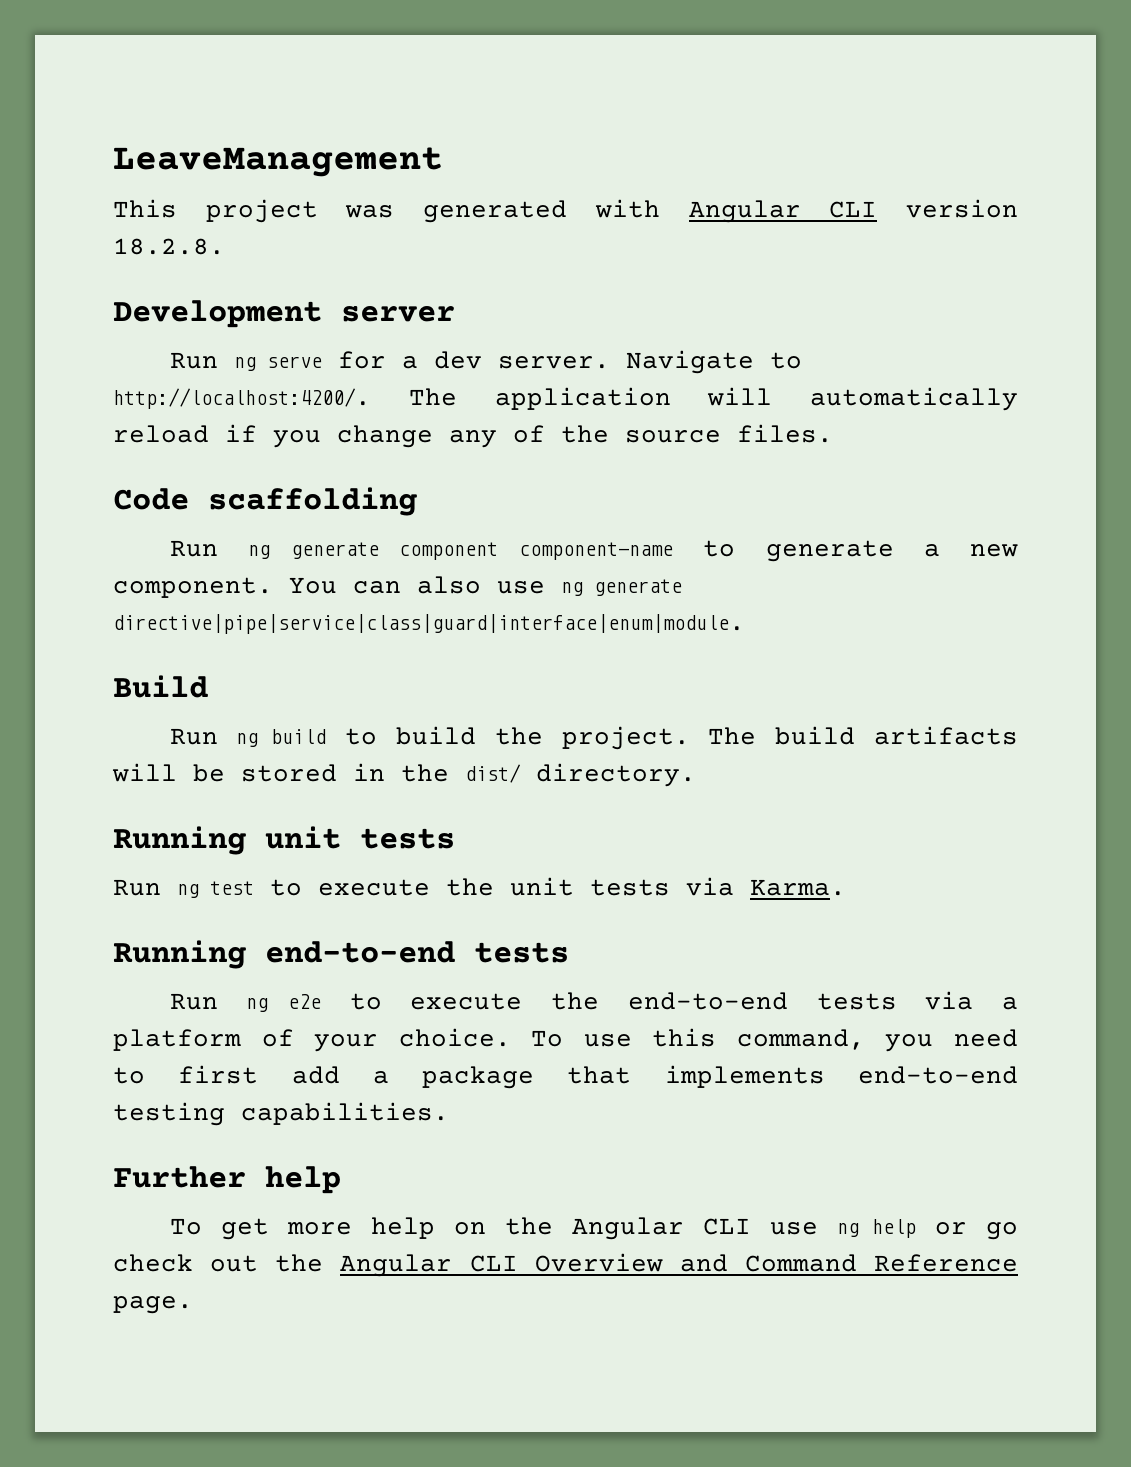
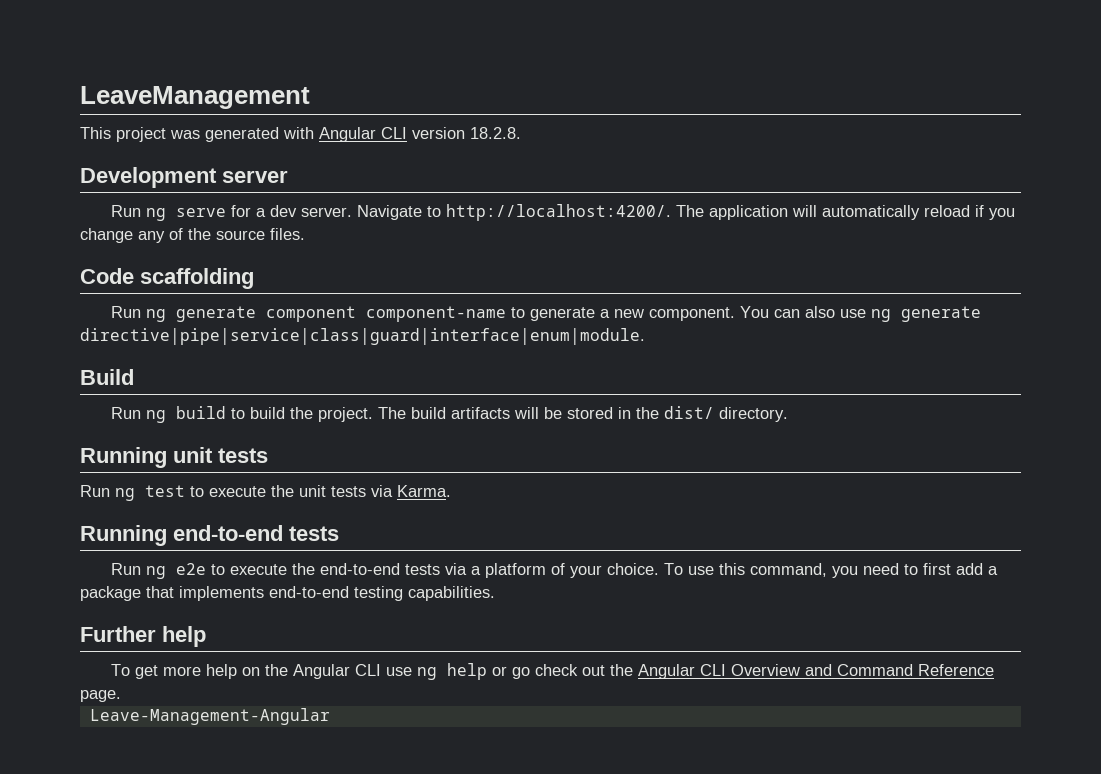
(193, 1305) none -> [89,708,330,725] // Leave-Management-Angular

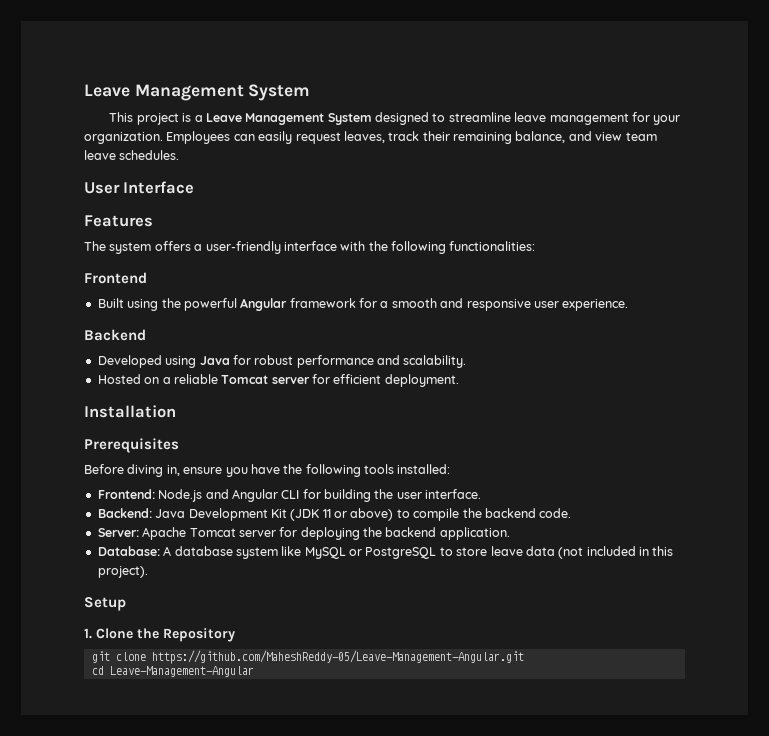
[80,86,310,109] LeaveManagement -> [84,84,311,101] Leave Management System
[170,127,521,142] [80,167,288,188] [110,204,1015,221] [80,228,305,243] [80,268,254,289] [110,306,981,322] [80,328,645,345] [80,369,134,385] [110,406,788,423] [80,447,268,468] [80,485,451,501] [80,525,339,546] [110,563,998,579] [80,586,495,601] [80,626,206,647] [110,663,994,680] [80,690,121,702] was generated with Angular CLI version 18.2.8. // Development server // Run ng serve for a dev server. Navigate to http://localhost:4200/. The application will automatically reload if you change any of the source files. // Code scaffolding // Run ng generate component component-name to generate a new component. You can also use ng generate directive|pipe|service|class|guard|interface|enum|module. // Build // Run ng build to build the project. The build artifacts will be stored in the dist/ directory. // Running unit tests // Run ng test to execute the unit tests via Karma. // Running end-to-end tests // Run ng e2e to execute the end-to-end tests via a platform of your choice. To use this command, you need to first add a package that implements end-to-end testing capabilities. // Further help // To get more help on the Angular CLI use ng help or go check out the Angular CLI Overview and Command Reference page. // -> [182,112,681,125] [84,131,657,144] [84,150,180,160] [84,181,195,194] [84,215,153,227] [84,241,536,254] [84,272,147,284] [97,298,629,311] [84,329,146,341] [97,355,467,368] [97,374,459,387] [84,405,176,418] [84,438,179,453] [84,464,451,477] [97,489,482,502] [97,508,572,521] [97,527,510,540] [97,546,674,559] [97,566,148,578] [84,597,126,611] [84,628,235,642] [91,650,524,664] [91,666,104,675] is a Leave Management System designed to streamline leave management for your organization. Employees can easily request leaves, track their remaining balance, and view team leave schedules. // User Interface // Features // The system offers a user-friendly interface with the following functionalities: // Frontend // Built using the powerful Angular framework for a smooth and responsive user experience. // Backend // Developed using Java for robust performance and scalability. // Hosted on a reliable Tomcat server for efficient deployment. // Installation // Prerequisites // Before diving in, ensure you have the following tools installed: // Frontend: Node.js and Angular CLI for building the user interface. // Backend: Java Development Kit (JDK 11 or above) to compile the backend code. // Server: Apache Tomcat server for deploying the backend application. // Database: A database system like MySQL or PostgreSQL to store leave data (not included in this project). // Setup // 1. Clone the Repository // git clone https://github.com/MaheshReddy-05/Leave-Management-Angular.git // cd

